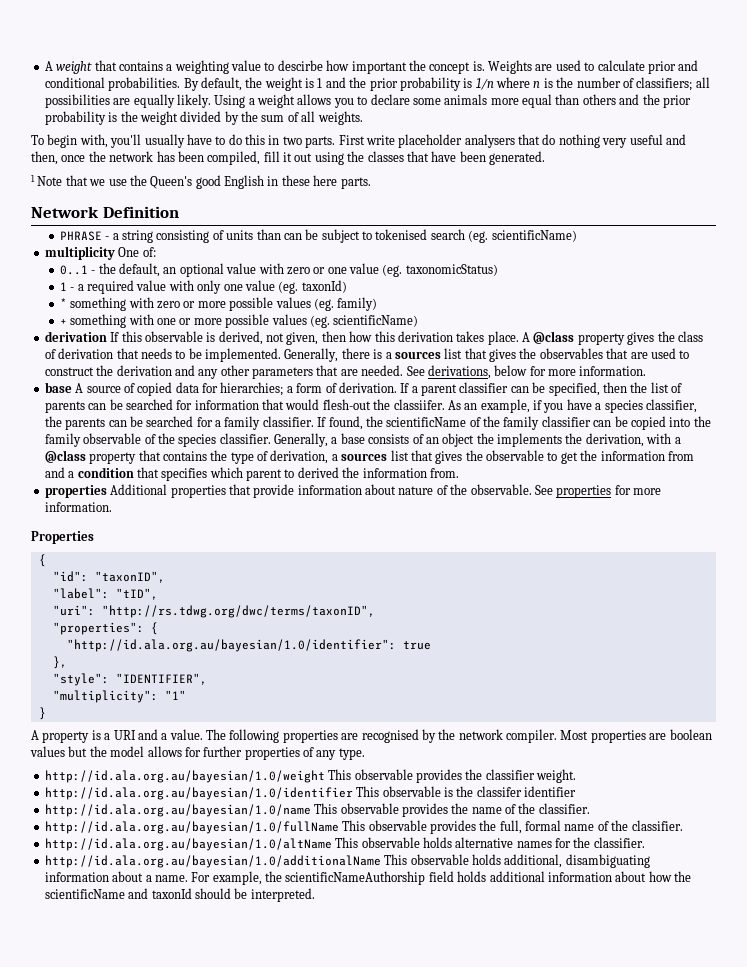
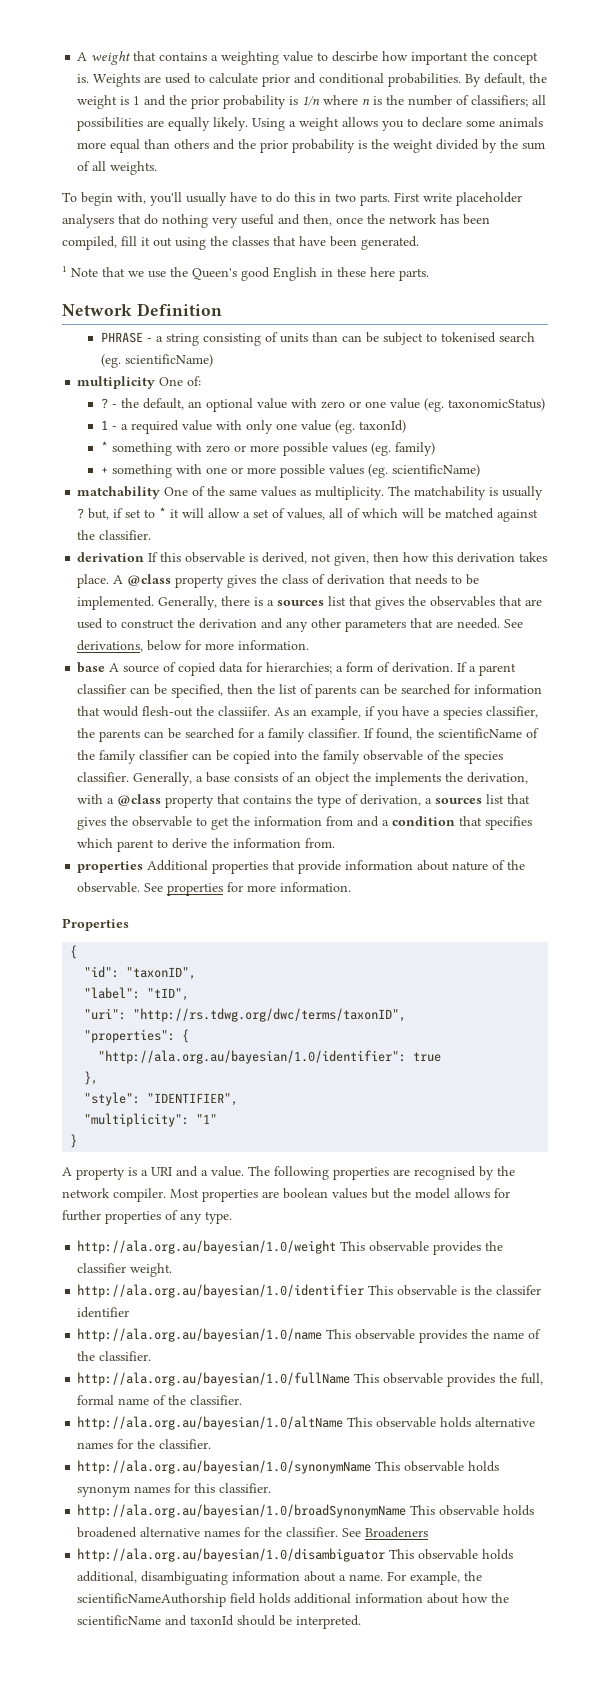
[59,265,88,275] 0..1 -> [101,398,109,409] ?
(419, 321) none -> [77,486,544,500] [77,507,539,522] [77,530,152,540] // matchability One of the same values as multiplicity. The matchability is usually ? but, if set to * it will allow a set of values, all of which will be matched against the classifier.
[297,467,339,478] derived -> [172,838,208,849] derive
[66,639,396,652] "http://id.ala.org.au/bayesian/1.0/identifier": -> [98,1050,407,1064] "http://ala.org.au/bayesian/1.0/identifier":
[44,770,325,783] http://id.ala.org.au/bayesian/1.0/weight -> [77,1240,337,1254] http://ala.org.au/bayesian/1.0/weight
[44,787,353,800] http://id.ala.org.au/bayesian/1.0/identifier -> [77,1284,365,1298] http://ala.org.au/bayesian/1.0/identifier
[44,804,311,817] http://id.ala.org.au/bayesian/1.0/name -> [77,1328,323,1342] http://ala.org.au/bayesian/1.0/name
[44,821,339,834] http://id.ala.org.au/bayesian/1.0/fullName -> [77,1372,351,1386] http://ala.org.au/bayesian/1.0/fullName
[44,838,332,851] http://id.ala.org.au/bayesian/1.0/altName -> [77,1416,344,1430] http://ala.org.au/bayesian/1.0/altName
[44,855,381,868] http://id.ala.org.au/bayesian/1.0/additionalName -> [77,1460,500,1474] [77,1483,272,1497] [77,1504,535,1518] [77,1527,429,1538] [77,1548,386,1562] http://ala.org.au/bayesian/1.0/synonymName This observable holds synonym names for this classifier. // http://ala.org.au/bayesian/1.0/broadSynonymName This observable holds broadened alternative names for the classifier. See Broadeners // http://ala.org.au/bayesian/1.0/disambiguator

